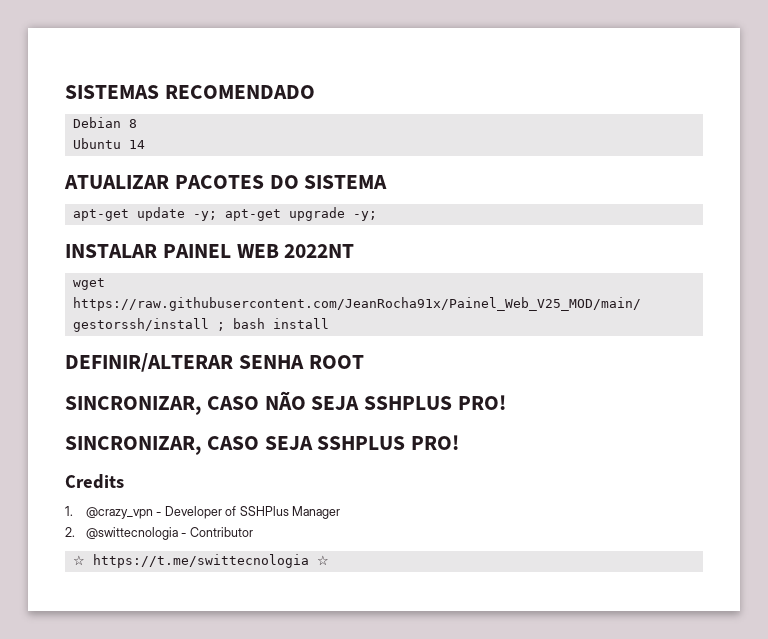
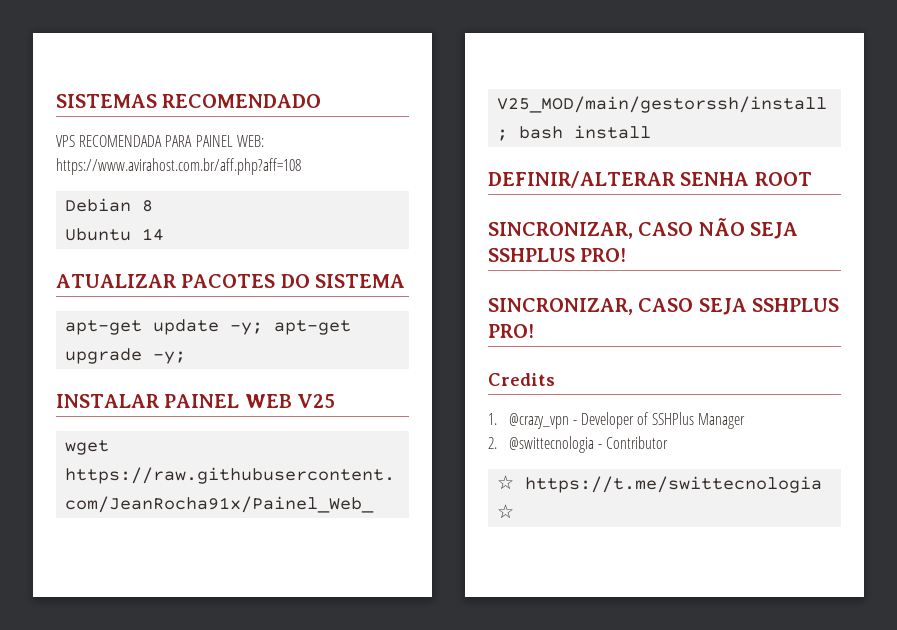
(315, 92) none -> [56,135,264,147] [56,158,301,175] // VPS RECOMENDADA PARA PAINEL WEB: https://www.avirahost.com.br/aff.php?aff=108
[284,244,355,258] 2022NT -> [297,394,336,408] V25

